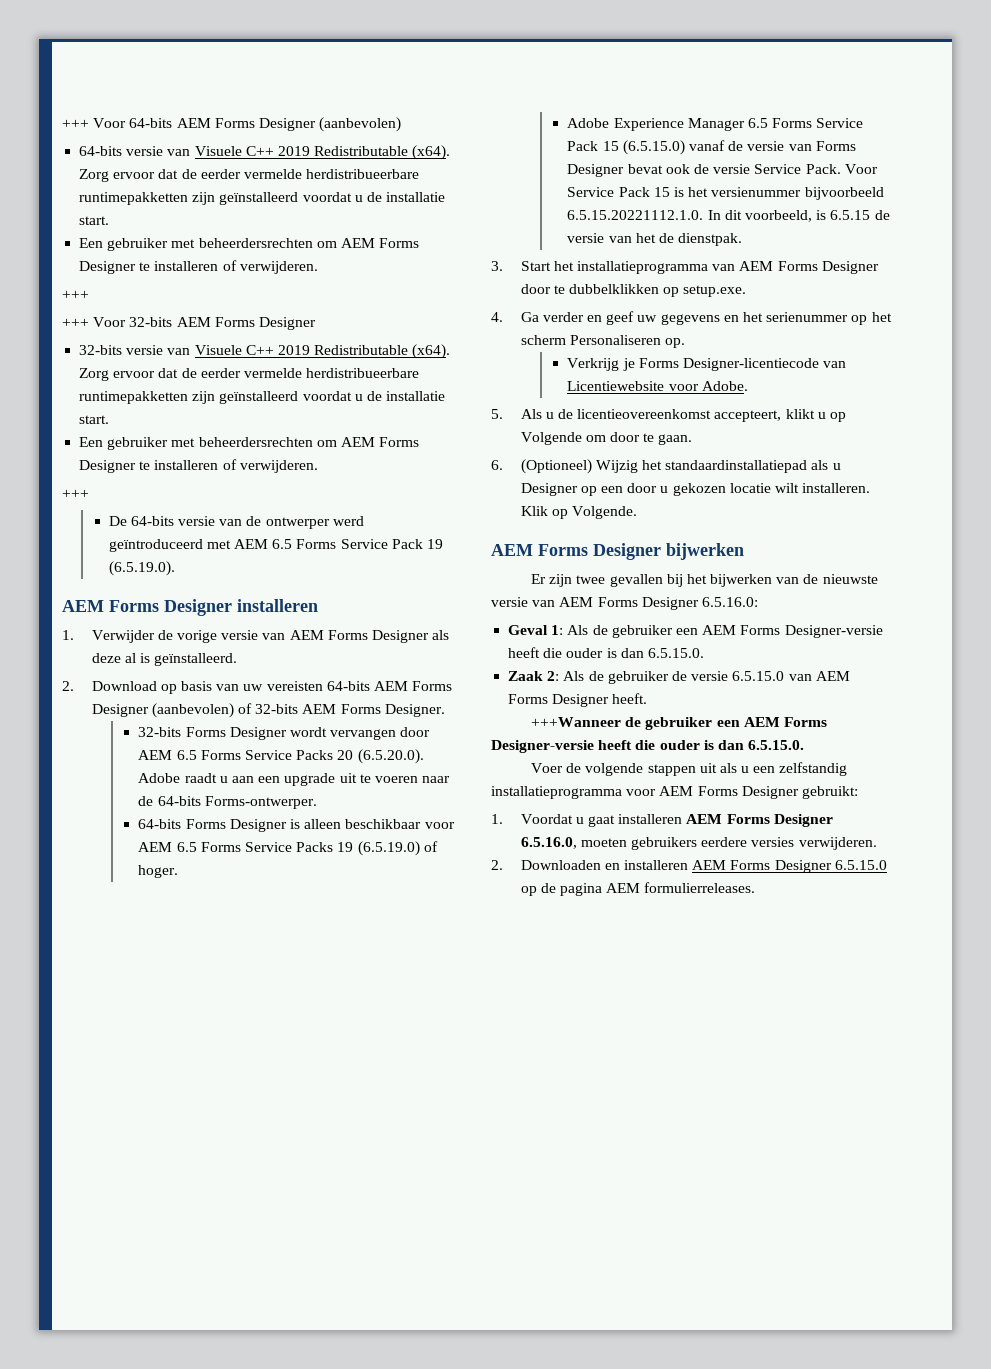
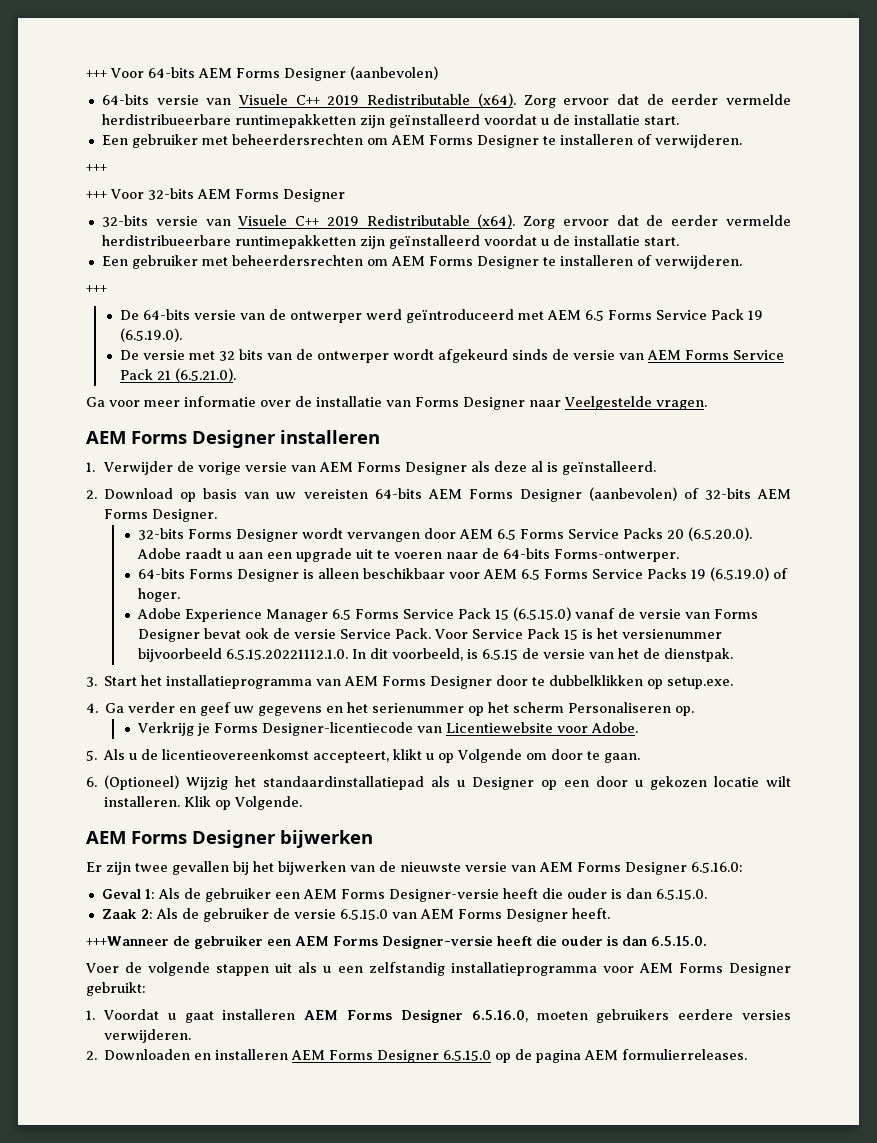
(175, 568) none -> [119,349,784,363] [119,368,236,382] [86,396,707,410] // De versie met 32 bits van de ontwerper wordt afgekeurd sinds de versie van AEM Forms Service Pack 21 (6.5.21.0). // Ga voor meer informatie over de installatie van Forms Designer naar Veelgestelde vragen.

